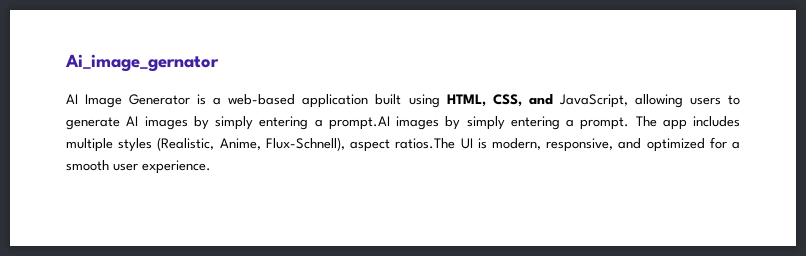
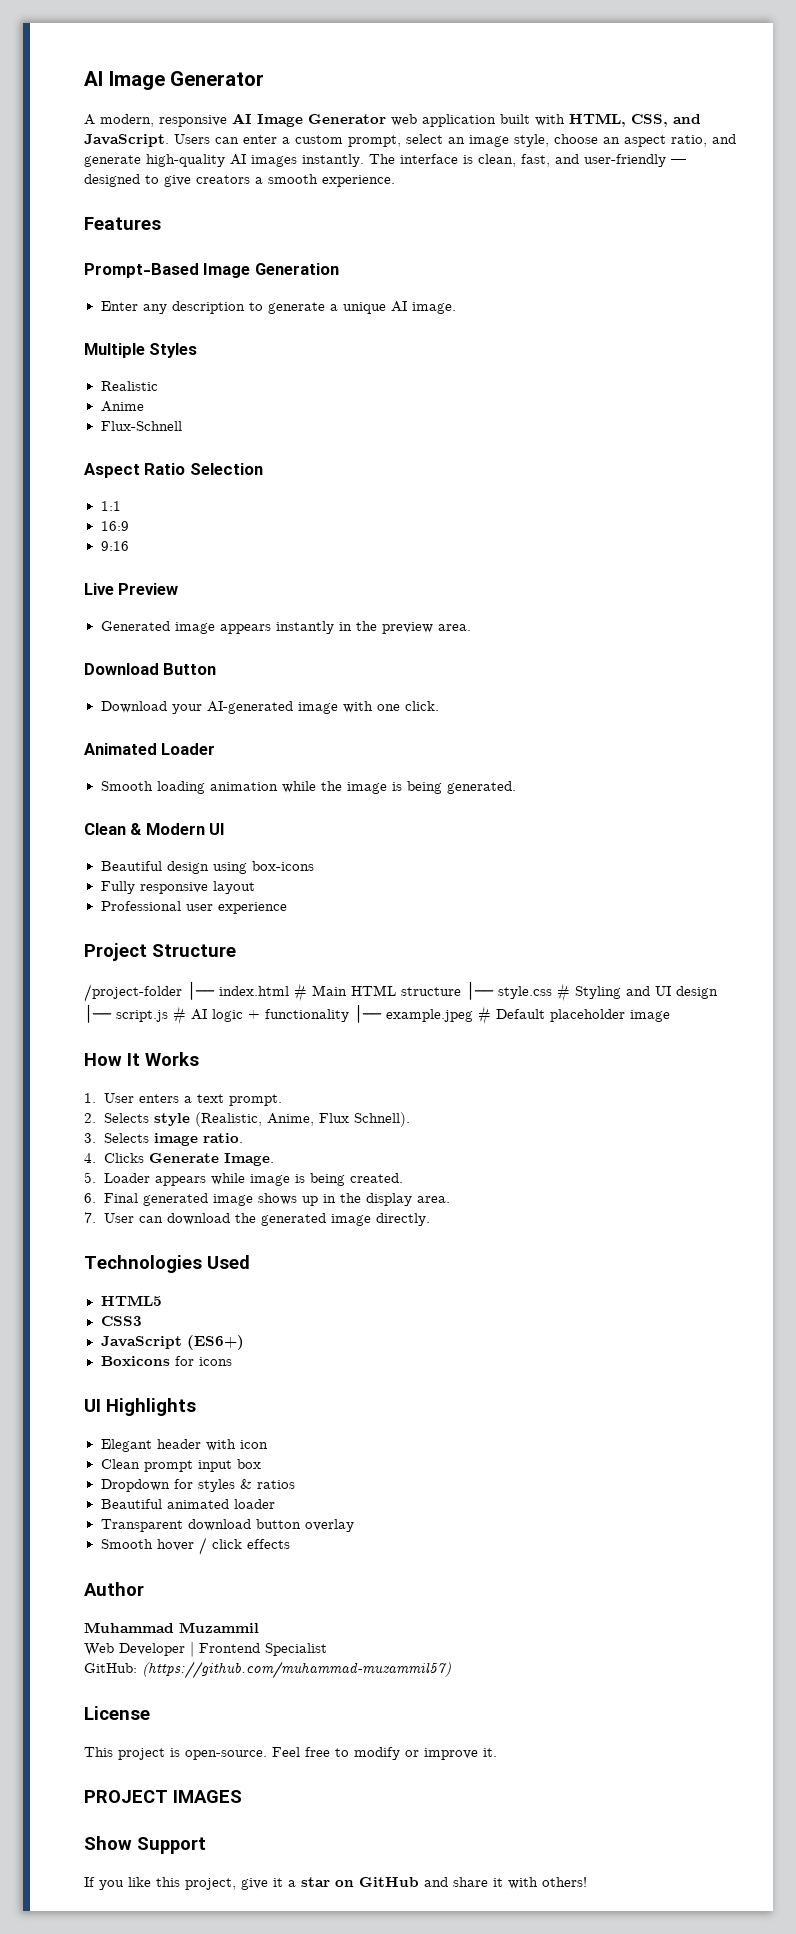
[65,54,219,72] [66,94,296,108] Ai_image_gernator // AI Image Generator is a web-based -> [84,71,265,90] [84,113,417,127] AI Image Generator // A modern, responsive AI Image Generator web
[408,94,440,108] using -> [535,114,565,126] with
[558,94,741,108] [66,116,740,130] [66,137,740,152] [66,160,211,174] JavaScript, allowing users to generate AI images by simply entering a prompt.AI images by simply entering a prompt. The app includes multiple styles (Realistic, Anime, Flux-Schnell), aspect ratios.The UI is modern, responsive, and optimized for a smooth user experience. -> [84,134,736,147] [84,154,686,167] [84,174,395,187] [84,217,161,230] [84,263,339,278] [100,301,456,314] [84,343,198,358] [100,381,158,391] [100,401,144,412] [100,421,182,431] [84,463,263,478] [100,501,121,511] [100,521,129,531] [100,541,129,551] [84,583,179,595] [100,621,471,634] [84,663,217,675] [100,701,439,714] [84,743,216,755] [100,781,516,794] [84,823,226,835] [100,861,314,874] [100,881,255,894] [100,901,287,914] [84,943,236,961] [84,981,718,1002] [84,1004,670,1025] [84,1052,199,1066] [84,1093,283,1106] [84,1112,411,1127] [84,1133,244,1146] [84,1153,275,1166] [84,1172,404,1186] [84,1193,451,1206] [84,1212,431,1226] [84,1255,250,1273] [100,1295,162,1306] [100,1316,142,1326] [100,1335,244,1350] [100,1356,232,1366] [84,1398,196,1416] [100,1439,268,1452] [100,1459,261,1472] [100,1479,295,1492] [100,1499,275,1509] [100,1519,354,1532] [100,1537,290,1555] [84,1582,144,1596] [84,1622,259,1633] [84,1641,327,1657] [84,1661,451,1679] [84,1706,150,1720] [84,1747,497,1760] [84,1790,242,1803] [84,1836,206,1854] [84,1877,587,1890] JavaScript. Users can enter a custom prompt, select an image style, choose an aspect ratio, and generate high-quality AI images instantly. The interface is clean, fast, and user-friendly — designed to give creators a smooth experience. // Features // Prompt-Based Image Generation // Enter any description to generate a unique AI image. // Multiple Styles // Realistic // Anime // Flux-Schnell // Aspect Ratio Selection // 1:1 // 16:9 // 9:16 // Live Preview // Generated image appears instantly in the preview area. // Download Button // Download your AI-generated image with one click. // Animated Loader // Smooth loading animation while the image is being generated. // Clean & Modern UI // Beautiful design using box-icons // Fully responsive layout // Professional user experience // Project Structure // /project-folder │── index.html # Main HTML structure │── style.css # Styling and UI design │── script.js # AI logic + functionality │── example.jpeg # Default placeholder image // How It Works // 1. User enters a text prompt. // 2. Selects style (Realistic, Anime, Flux Schnell). // 3. Selects image ratio. // 4. Clicks Generate Image. // 5. Loader appears while image is being created. // 6. Final generated image shows up in the display area. // 7. User can download the generated image directly. // Technologies Used // HTML5 // CSS3 // JavaScript (ES6+) // Boxicons for icons // UI Highlights // Elegant header with icon // Clean prompt input box // Dropdown for styles & ratios // Beautiful animated loader // Transparent download button overlay // Smooth hover / click effects // Author // Muhammad Muzammil // Web Developer | Frontend Specialist // GitHub: (https://github.com/muhammad-muzammil57) // License // This project is open-source. Feel free to modify or improve it. // PROJECT IMAGES // Show Support // If you like this project, give it a star on GitHub and share it with others!

